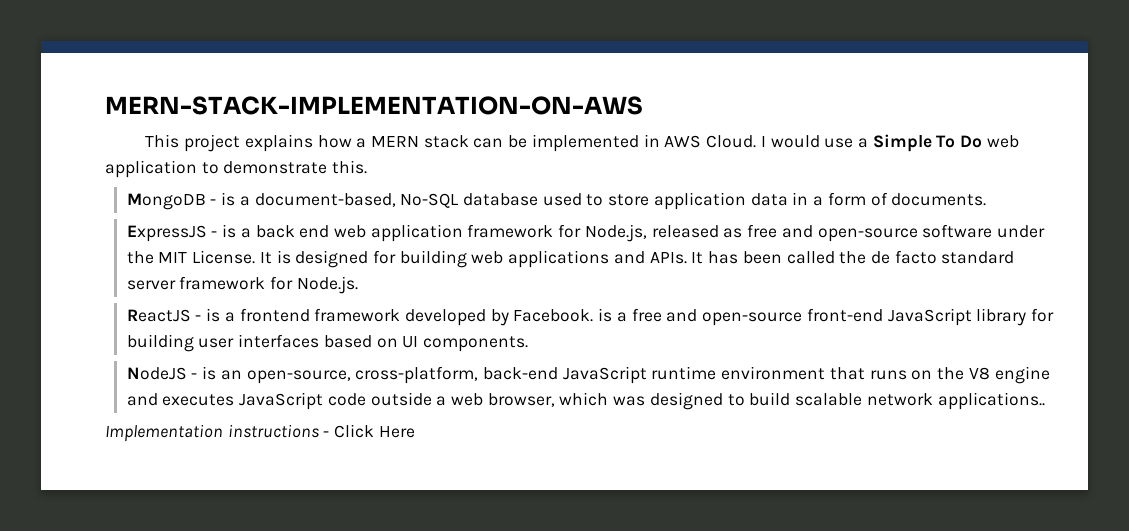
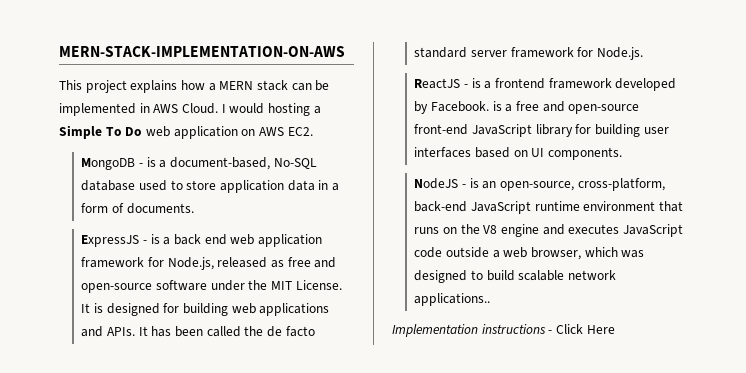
[824,138,854,148] use -> [267,103,310,116] hosting
[201,160,368,174] to demonstrate this. -> [241,127,313,136] on AWS EC2.

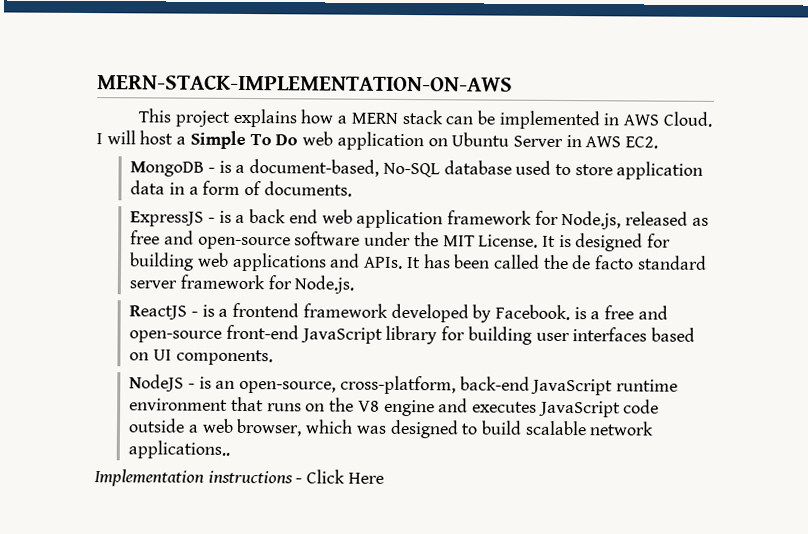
[229,103,310,116] would hosting -> [106,130,174,145] will host
(256, 132) none -> [451,132,582,148] Ubuntu Server in

